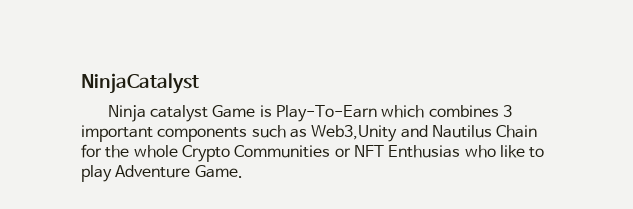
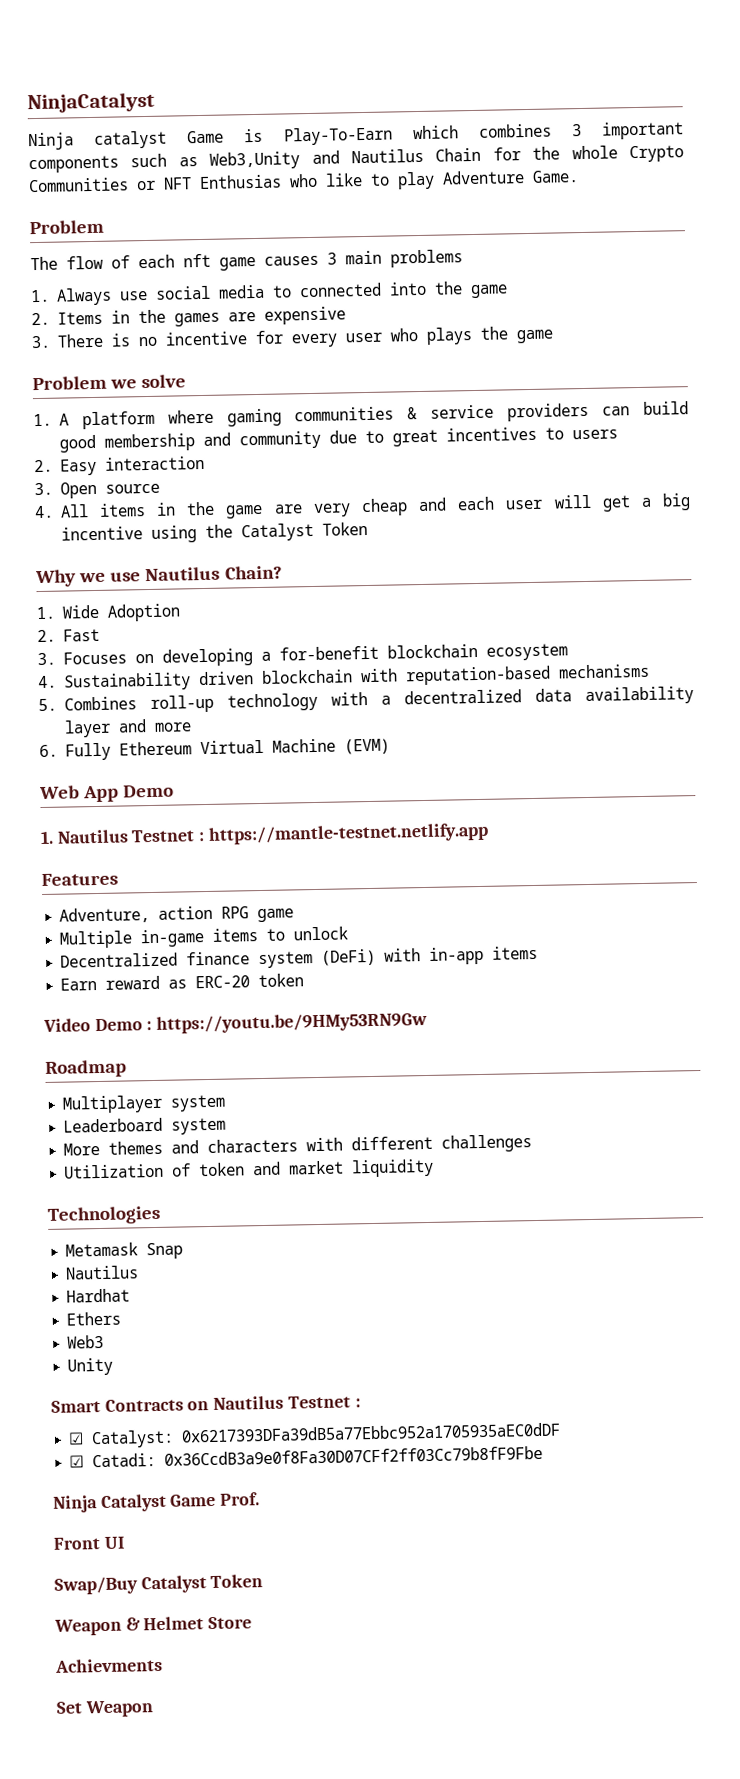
(243, 171) none -> [29,219,104,235] [30,249,463,271] [30,281,508,306] [31,306,346,327] [31,326,554,349] [32,374,187,391] [33,401,689,430] [58,426,618,453] [34,455,205,476] [34,481,160,499] [34,493,692,519] [60,521,368,543] [35,565,283,588] [36,603,181,622] [37,628,100,643] [37,643,568,667] [38,663,650,692] [38,686,694,714] [63,719,192,738] [39,738,390,761] [39,784,175,803] [40,822,489,845] [41,872,118,887] [59,905,295,924] [59,926,349,949] [60,945,539,969] [60,973,305,991] [43,1011,429,1034] [45,1059,127,1078] [62,1094,227,1114] [63,1117,227,1135] [63,1134,533,1156] [64,1158,435,1179] [47,1205,161,1225] [65,1242,184,1260] [65,1265,140,1280] [66,1288,131,1303] [66,1311,122,1326] [67,1334,105,1349] [67,1357,114,1376] [51,1395,361,1413] [68,1422,562,1449] [69,1445,544,1468] [53,1492,261,1513] [53,1536,125,1550] [54,1574,264,1595] [54,1616,253,1636] [55,1657,163,1673] [56,1700,154,1718] // Problem // The flow of each nft game causes 3 main problems // 1. Always use social media to connected into the game // 2. Items in the games are expensive // 3. There is no incentive for every user who plays the game // Problem we solve // 1. A platform where gaming communities & service providers can build good membership and community due to great incentives to users // 2. Easy interaction // 3. Open source // 4. All items in the game are very cheap and each user will get a big incentive using the Catalyst Token // Why we use Nautilus Chain? // 1. Wide Adoption // 2. Fast // 3. Focuses on developing a for-benefit blockchain ecosystem // 4. Sustainability driven blockchain with reputation-based mechanisms // 5. Combines roll-up technology with a decentralized data availability layer and more // 6. Fully Ethereum Virtual Machine (EVM) // Web App Demo // 1. Nautilus Testnet : https://mantle-testnet.netlify.app // Features // Adventure, action RPG game // Multiple in-game items to unlock // Decentralized finance system (DeFi) with in-app items // Earn reward as ERC-20 token // Video Demo : https://youtu.be/9HMy53RN9Gw // Roadmap // Multiplayer system // Leaderboard system // More themes and characters with different challenges // Utilization of token and market liquidity // Technologies // Metamask Snap // Nautilus // Hardhat // Ethers // Web3 // Unity // Smart Contracts on Nautilus Testnet : // ☑ Catalyst: 0x6217393DFa39dB5a77Ebbc952a1705935aEC0dDF // ☑ Catadi: 0x36CcdB3a9e0f8Fa30D07CFf2ff03Cc79b8fF9Fbe // Ninja Catalyst Game Prof. // Front UI // Swap/Buy Catalyst Token // Weapon & Helmet Store // Achievments // Set Weapon

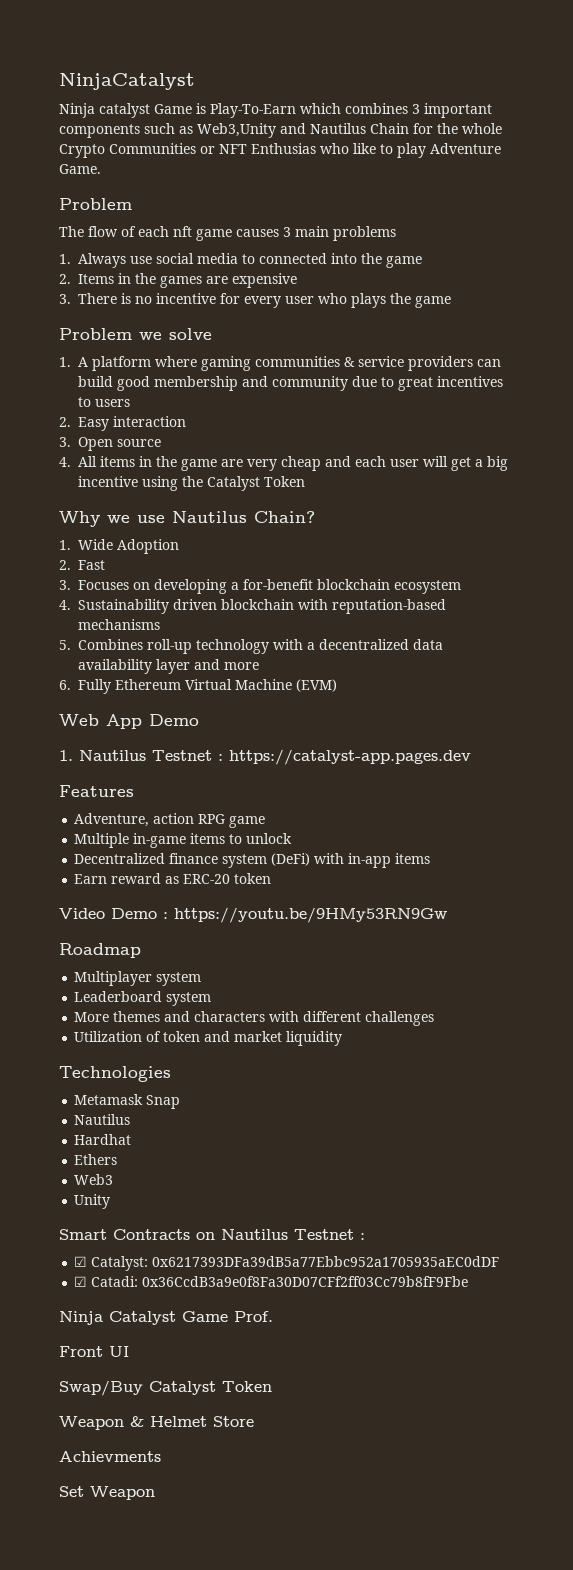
[207,822,489,845] https://mantle-testnet.netlify.app -> [229,749,471,765] https://catalyst-app.pages.dev

